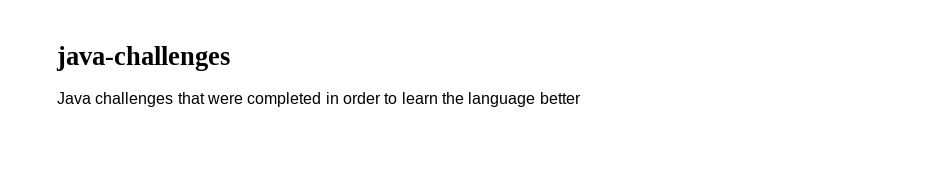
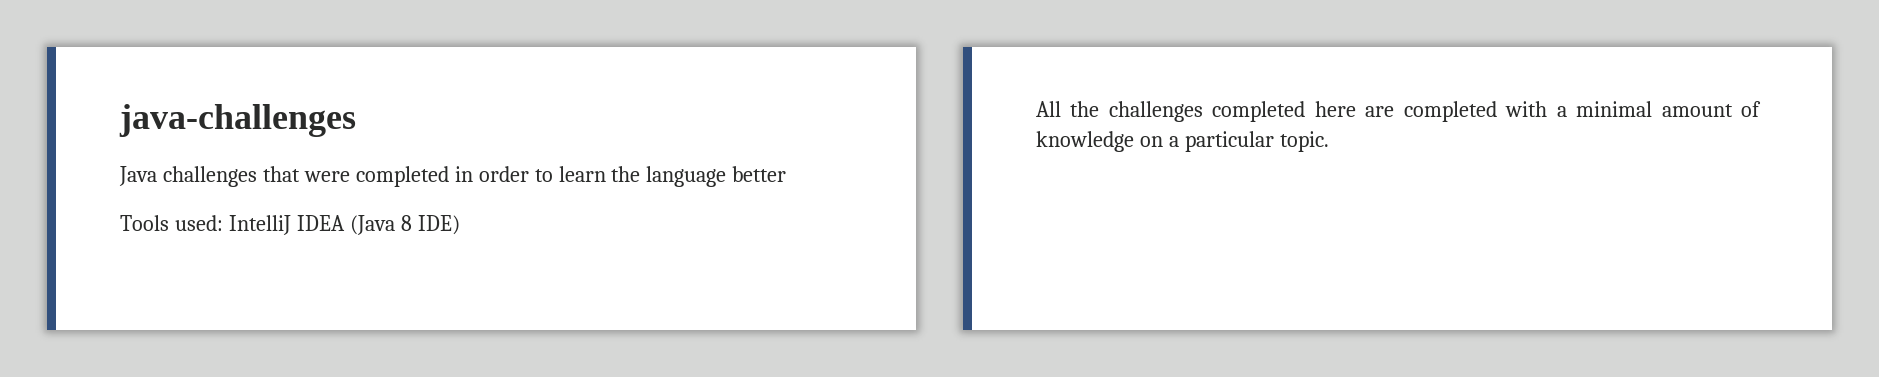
(581, 98) none -> [120,215,460,235] [1036,101,1761,122] [1036,131,1329,152] // Tools used: IntelliJ IDEA (Java 8 IDE) // All the challenges completed here are completed with a minimal amount of knowledge on a particular topic.

